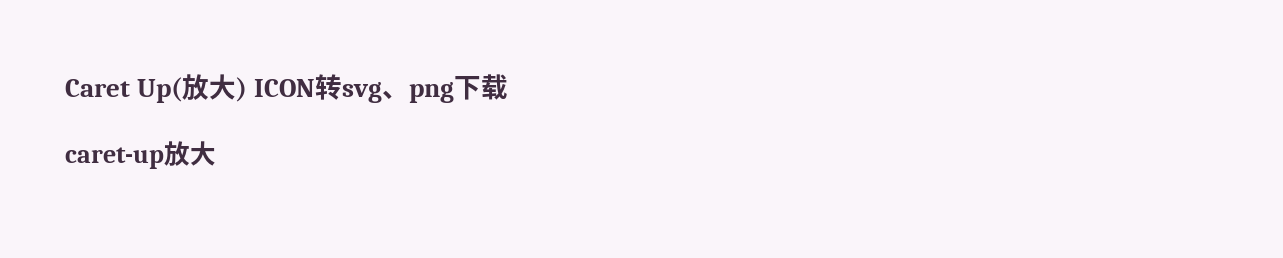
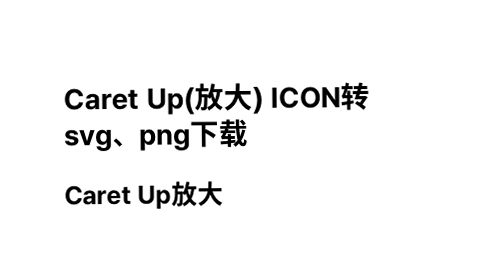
[65,147,164,169] caret-up -> [64,184,172,210] Caret Up

